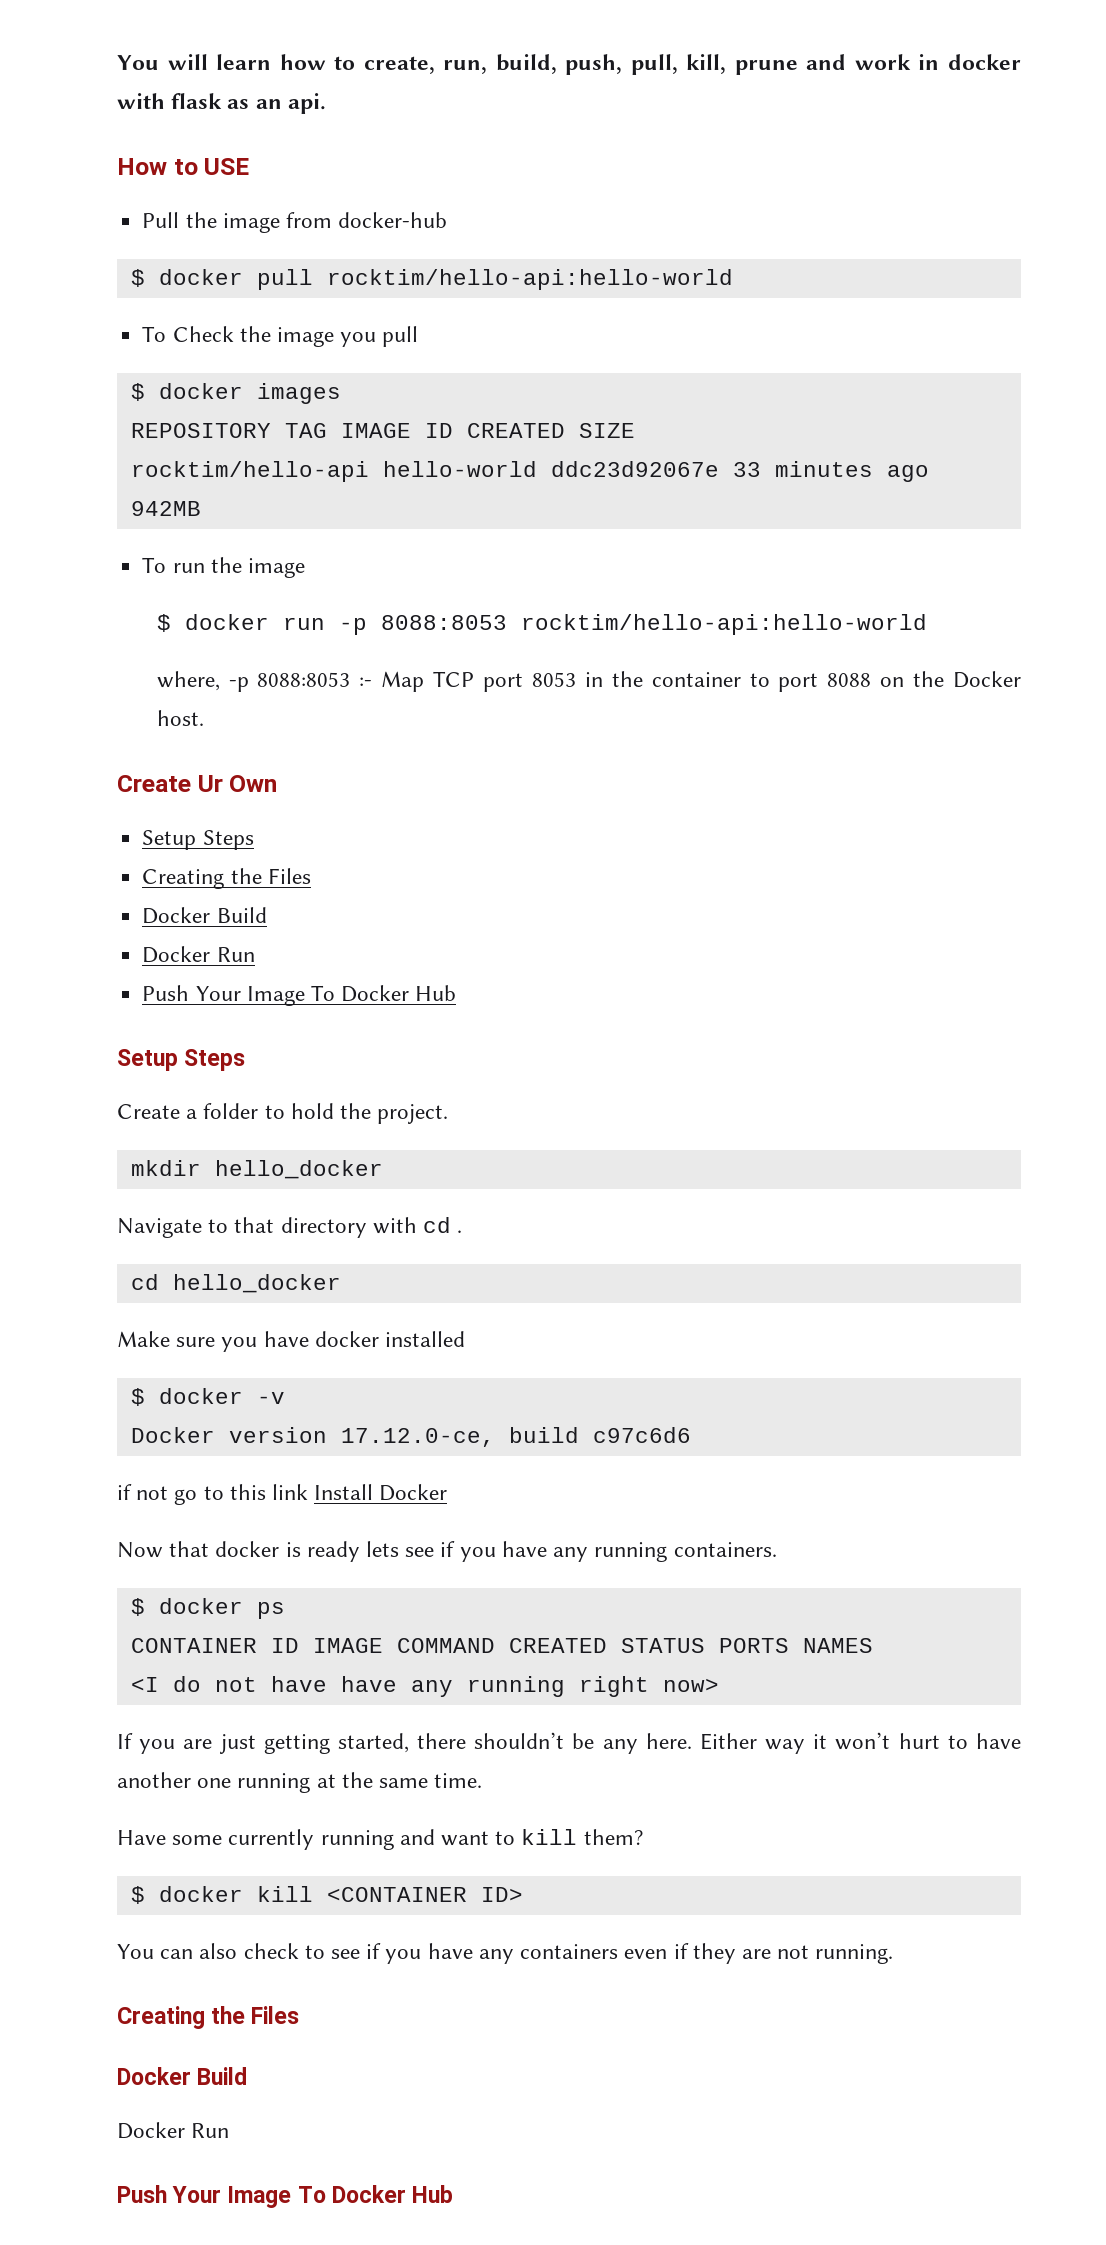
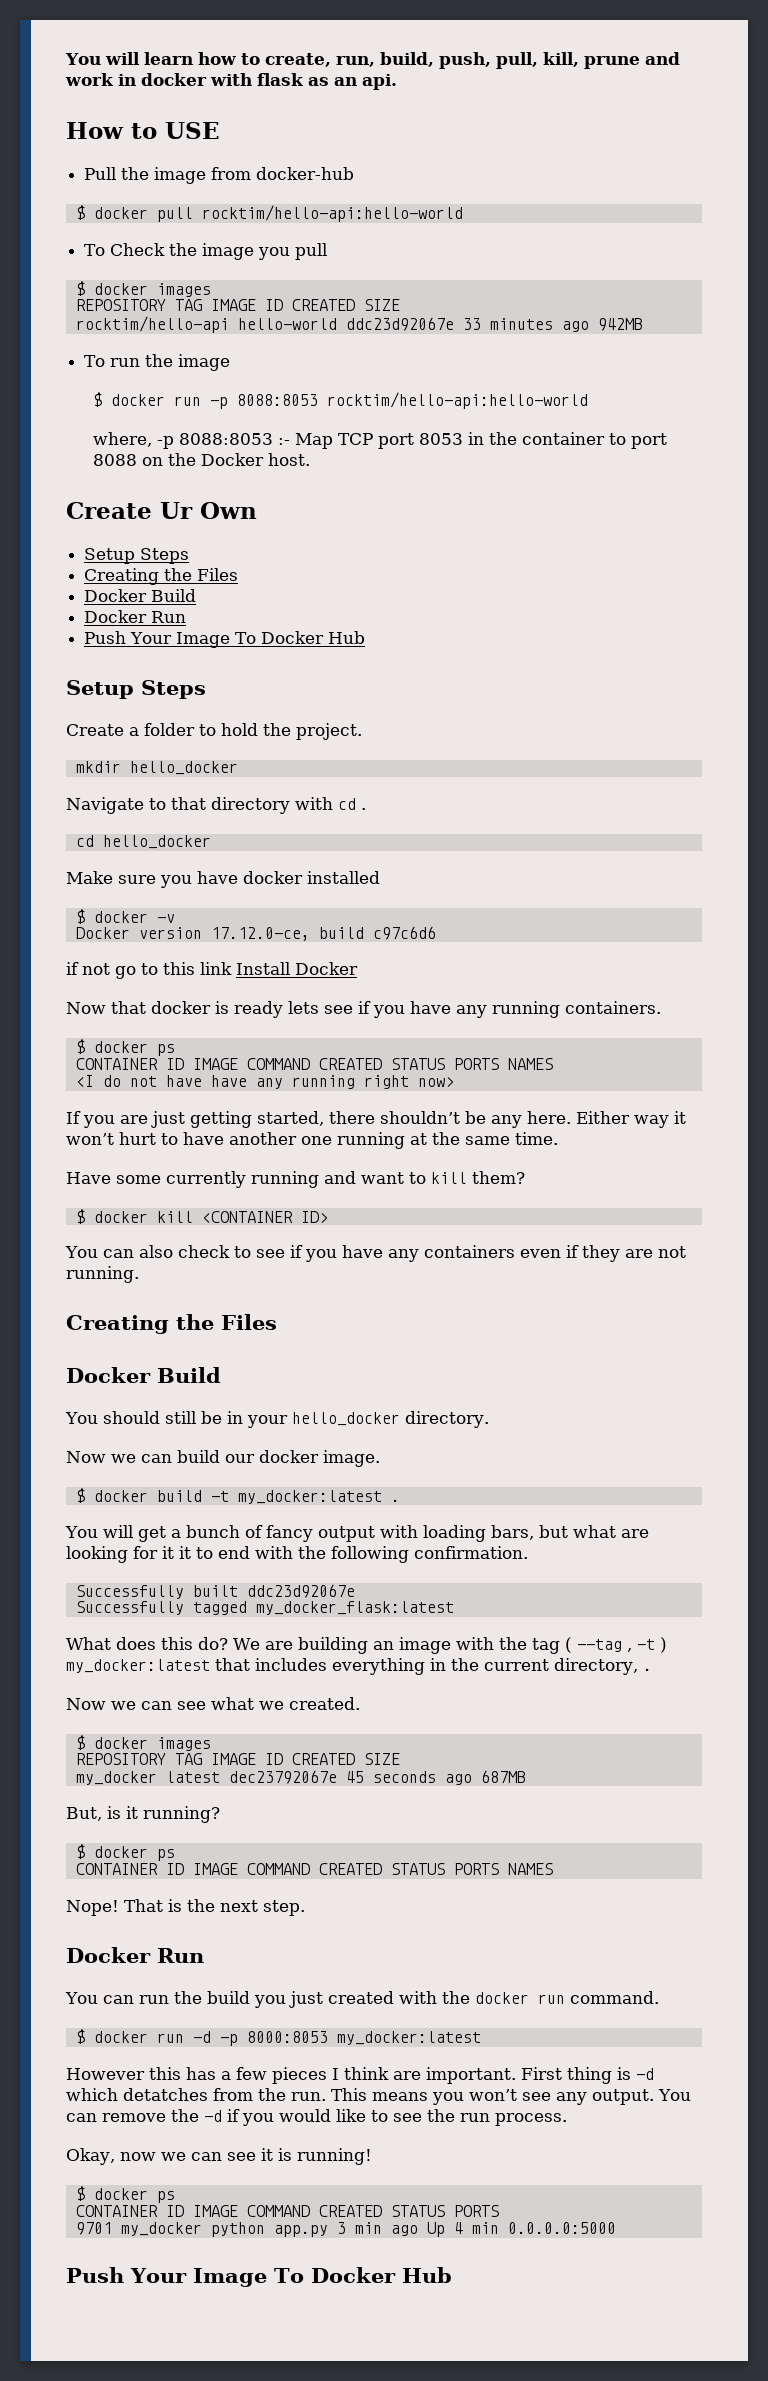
[117,2122,230,2139] Docker Run -> [65,1411,489,1428] [66,1450,380,1467] [75,1488,400,1504] [65,1525,649,1542] [66,1546,528,1563] [75,1584,355,1599] [75,1601,454,1615] [66,1637,667,1654] [66,1658,652,1675] [66,1697,360,1710] [75,1735,211,1751] [75,1753,400,1765] [75,1770,526,1785] [66,1806,220,1823] [75,1844,175,1861] [75,1863,553,1875] [66,1899,305,1916] [66,1947,204,1963] [65,1991,659,2008] [75,2029,481,2046] [66,2067,654,2084] [66,2088,691,2105] [66,2109,567,2126] [66,2148,372,2165] [75,2186,175,2203] [75,2205,499,2217] [75,2222,616,2237] You should still be in your hello_docker directory. // Now we can build our docker image. // $ docker build -t my_docker:latest . // You will get a bunch of fancy output with loading bars, but what are looking for it it to end with the following confirmation. // Successfully built ddc23d92067e // Successfully tagged my_docker_flask:latest // What does this do? We are building an image with the tag ( --tag , -t ) my_docker:latest that includes everything in the current directory, . // Now we can see what we created. // $ docker images // REPOSITORY TAG IMAGE ID CREATED SIZE // my_docker latest dec23792067e 45 seconds ago 687MB // But, is it running? // $ docker ps // CONTAINER ID IMAGE COMMAND CREATED STATUS PORTS NAMES // Nope! That is the next step. // Docker Run // You can run the build you just created with the docker run command. // $ docker run -d -p 8000:8053 my_docker:latest // However this has a few pieces I think are important. First thing is -d which detatches from the run. This means you won’t see any output. You can remove the -d if you would like to see the run process. // Okay, now we can see it is running! // $ docker ps // CONTAINER ID IMAGE COMMAND CREATED STATUS PORTS // 9701 my_docker python app.py 3 min ago Up 4 min 0.0.0.0:5000

